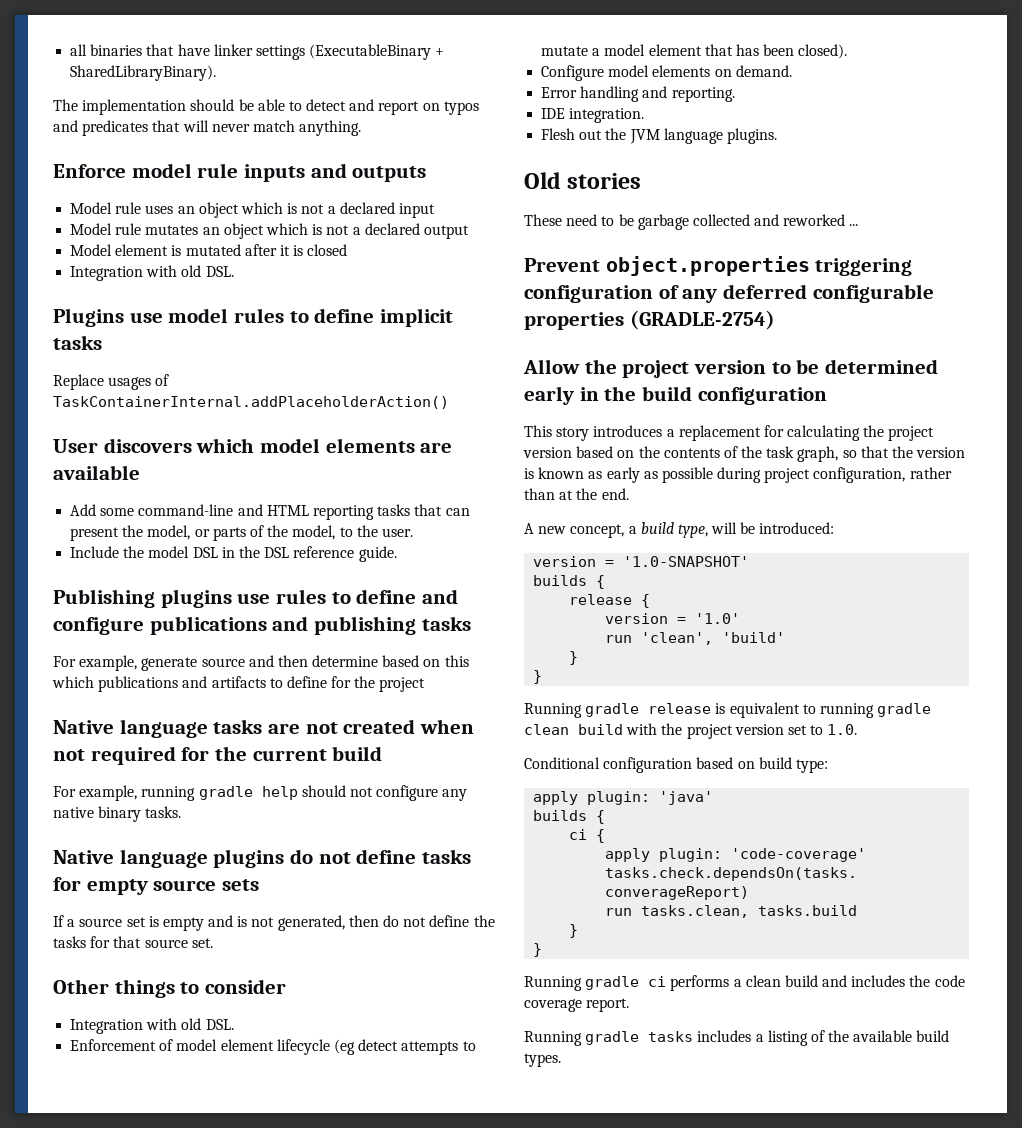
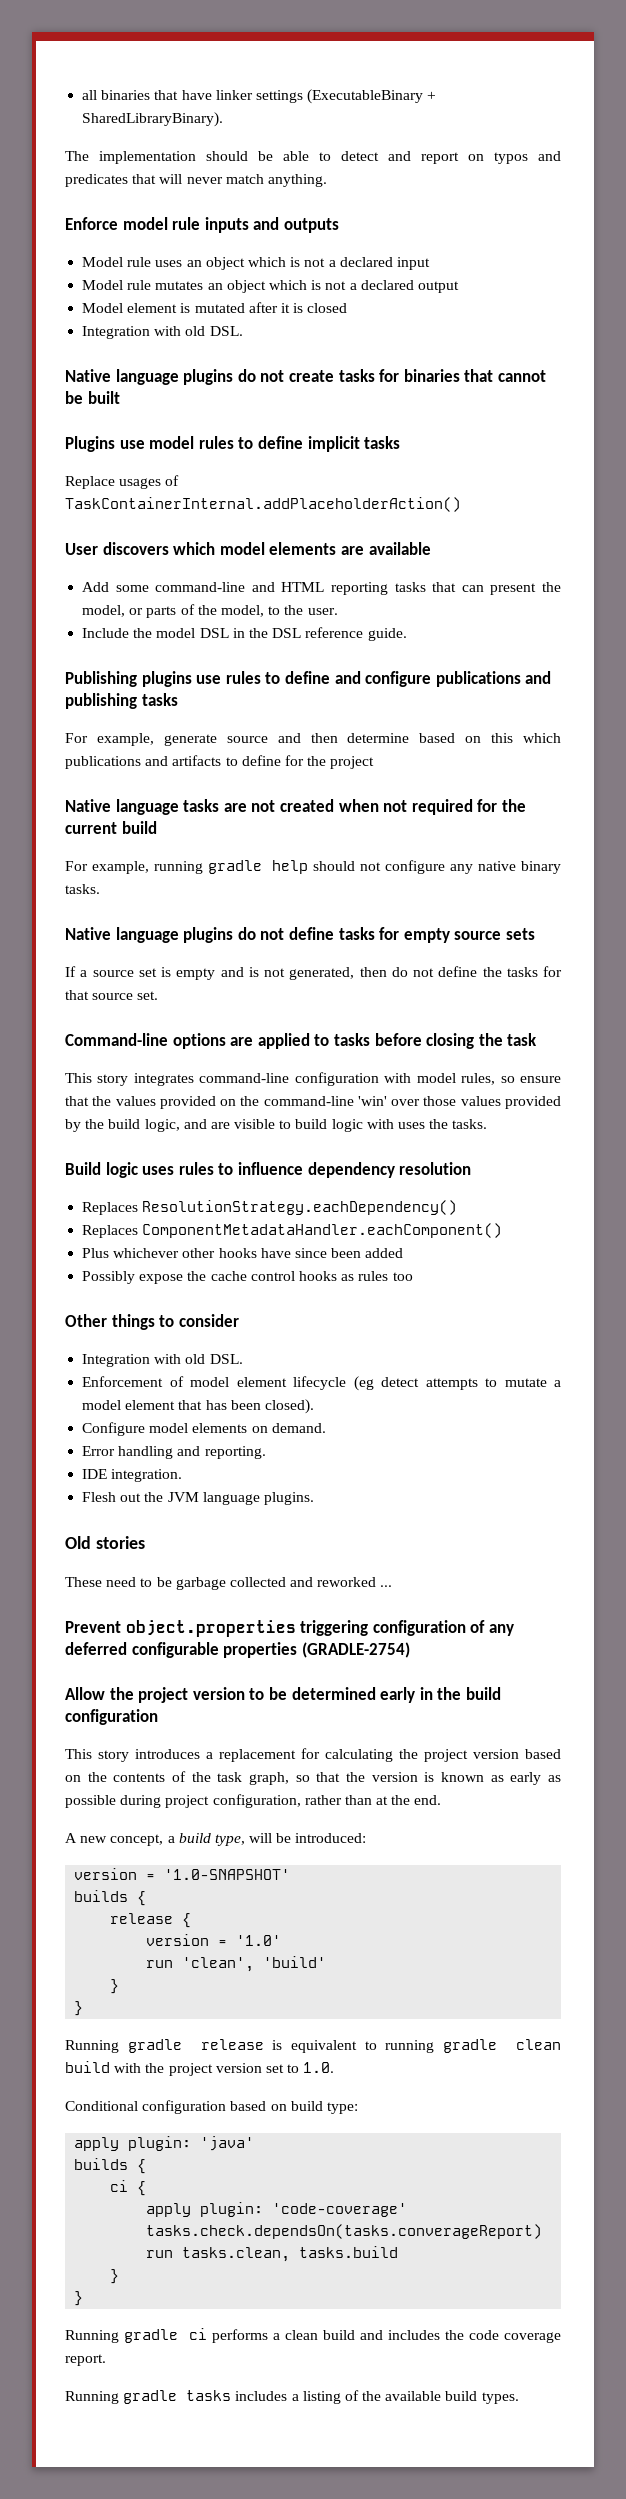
(234, 271) none -> [65,369,546,385] [65,391,120,404] // Native language plugins do not create tasks for binaries that cannot be built
(213, 943) none -> [65,1033,538,1049] [65,1072,561,1086] [65,1096,561,1109] [65,1119,488,1132] [65,1162,472,1178] [82,1200,458,1215] [82,1223,503,1238] [82,1248,404,1258] [82,1271,413,1284] // Command-line options are applied to tasks before closing the task // This story integrates command-line configuration with model rules, so ensure that the values provided on the command-line 'win' over those values provided by the build logic, and are visible to build logic with uses the tasks. // Build logic uses rules to influence dependency resolution // Replaces ResolutionStrategy.eachDependency() // Replaces ComponentMetadataHandler.eachComponent() // Plus whichever other hooks have since been added // Possibly expose the cache control hooks as rules too

